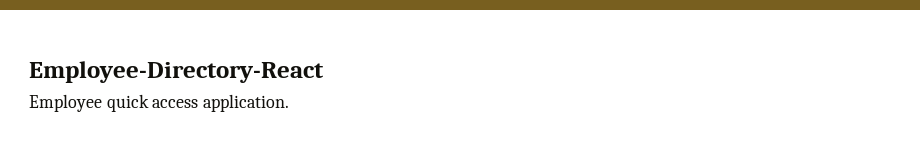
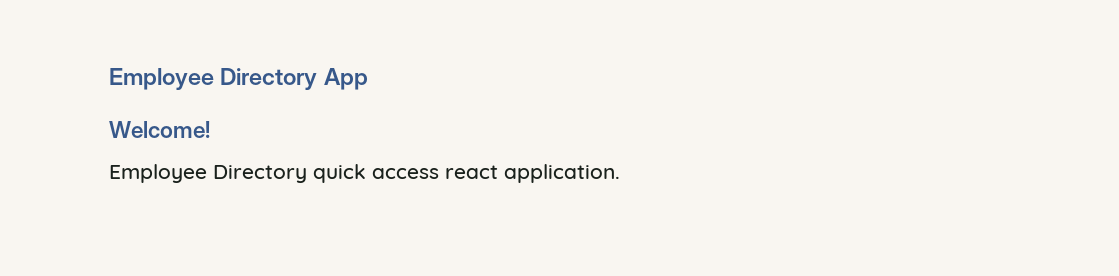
[29,61,324,83] [29,94,102,112] Employee-Directory-React // Employee -> [109,68,368,90] [109,121,210,138] [109,164,307,183] Employee Directory App // Welcome! // Employee Directory
(199, 103) none -> [445,165,498,179] react

